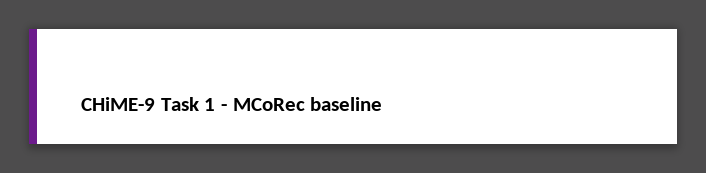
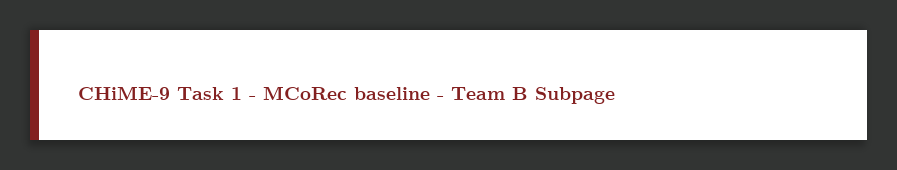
(383, 104) none -> [437,87,615,104] - Team B Subpage

